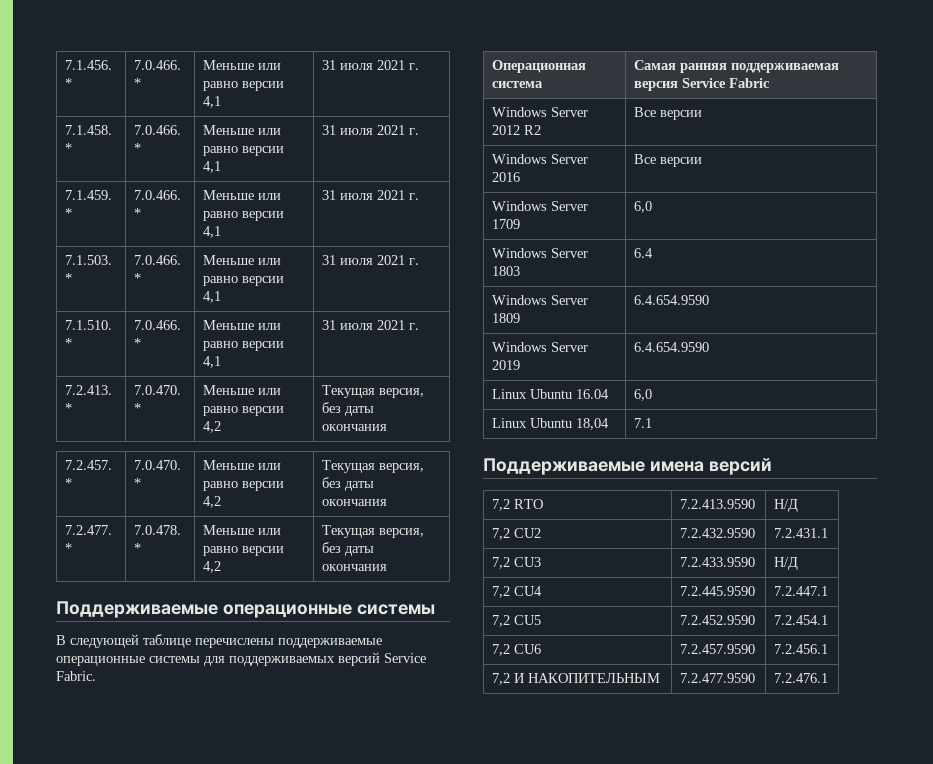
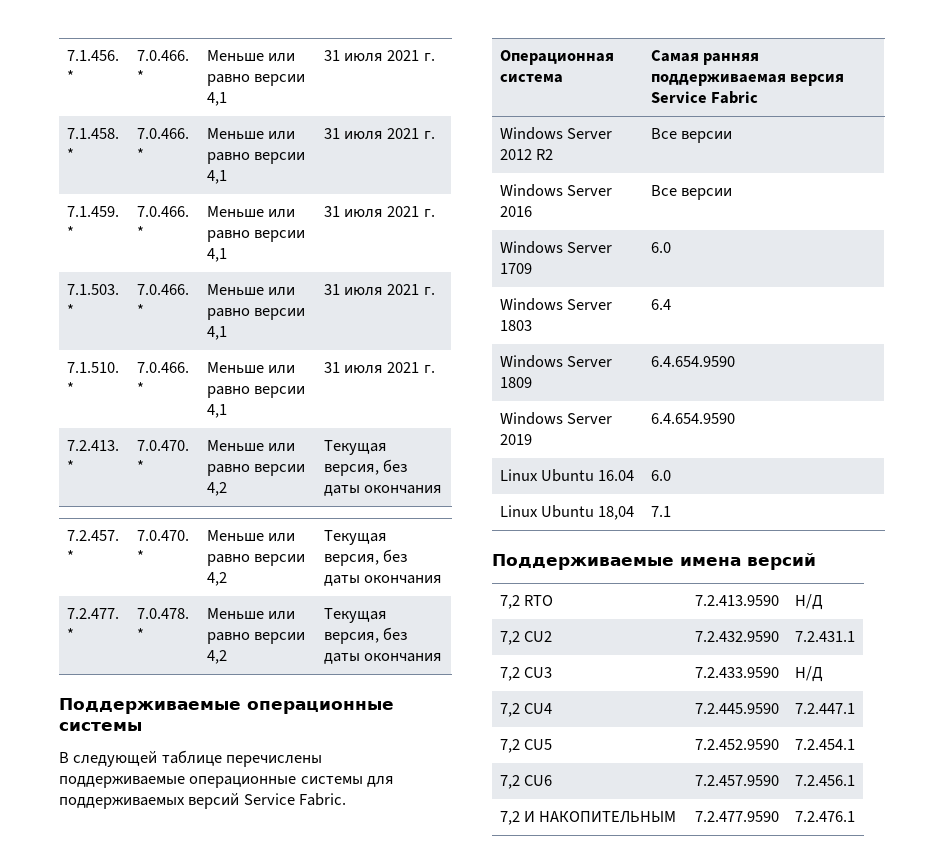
[633,201,652,213] 6,0 -> [650,242,671,253] 6.0
[633,389,652,401] 6,0 -> [650,470,671,481] 6.0

